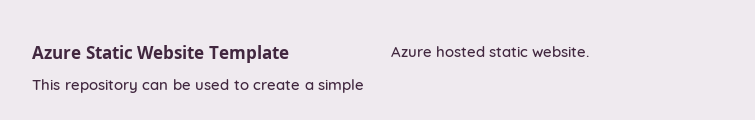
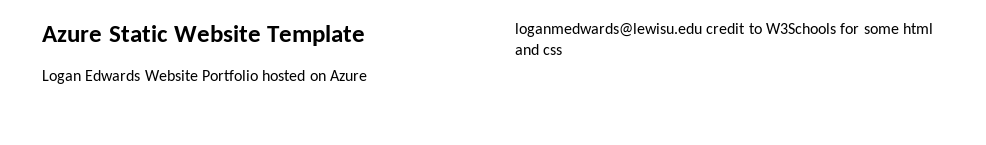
[32,79,364,93] [391,46,590,58] This repository can be used to create a simple Azure hosted static website. -> [42,70,367,84] [515,23,933,37] [515,44,563,55] Logan Edwards Website Portfolio hosted on Azure loganmedwards@lewisu.edu credit to W3Schools for some html and css

